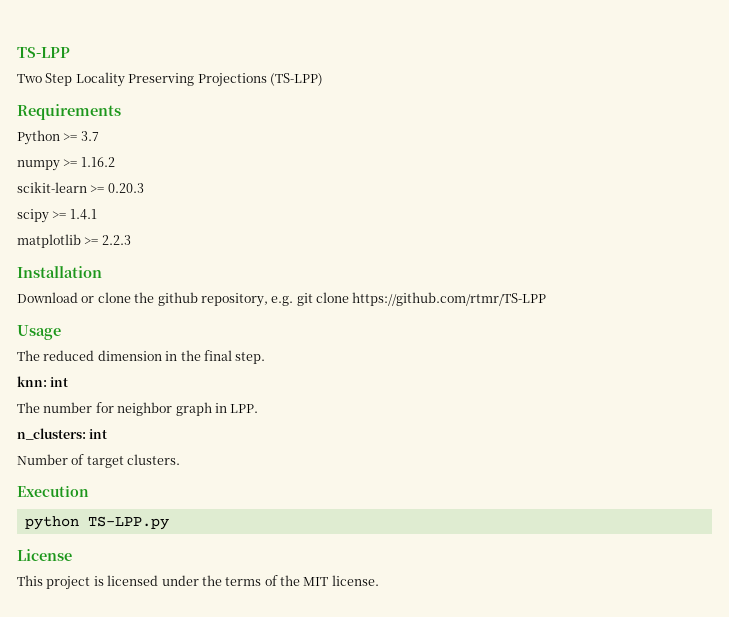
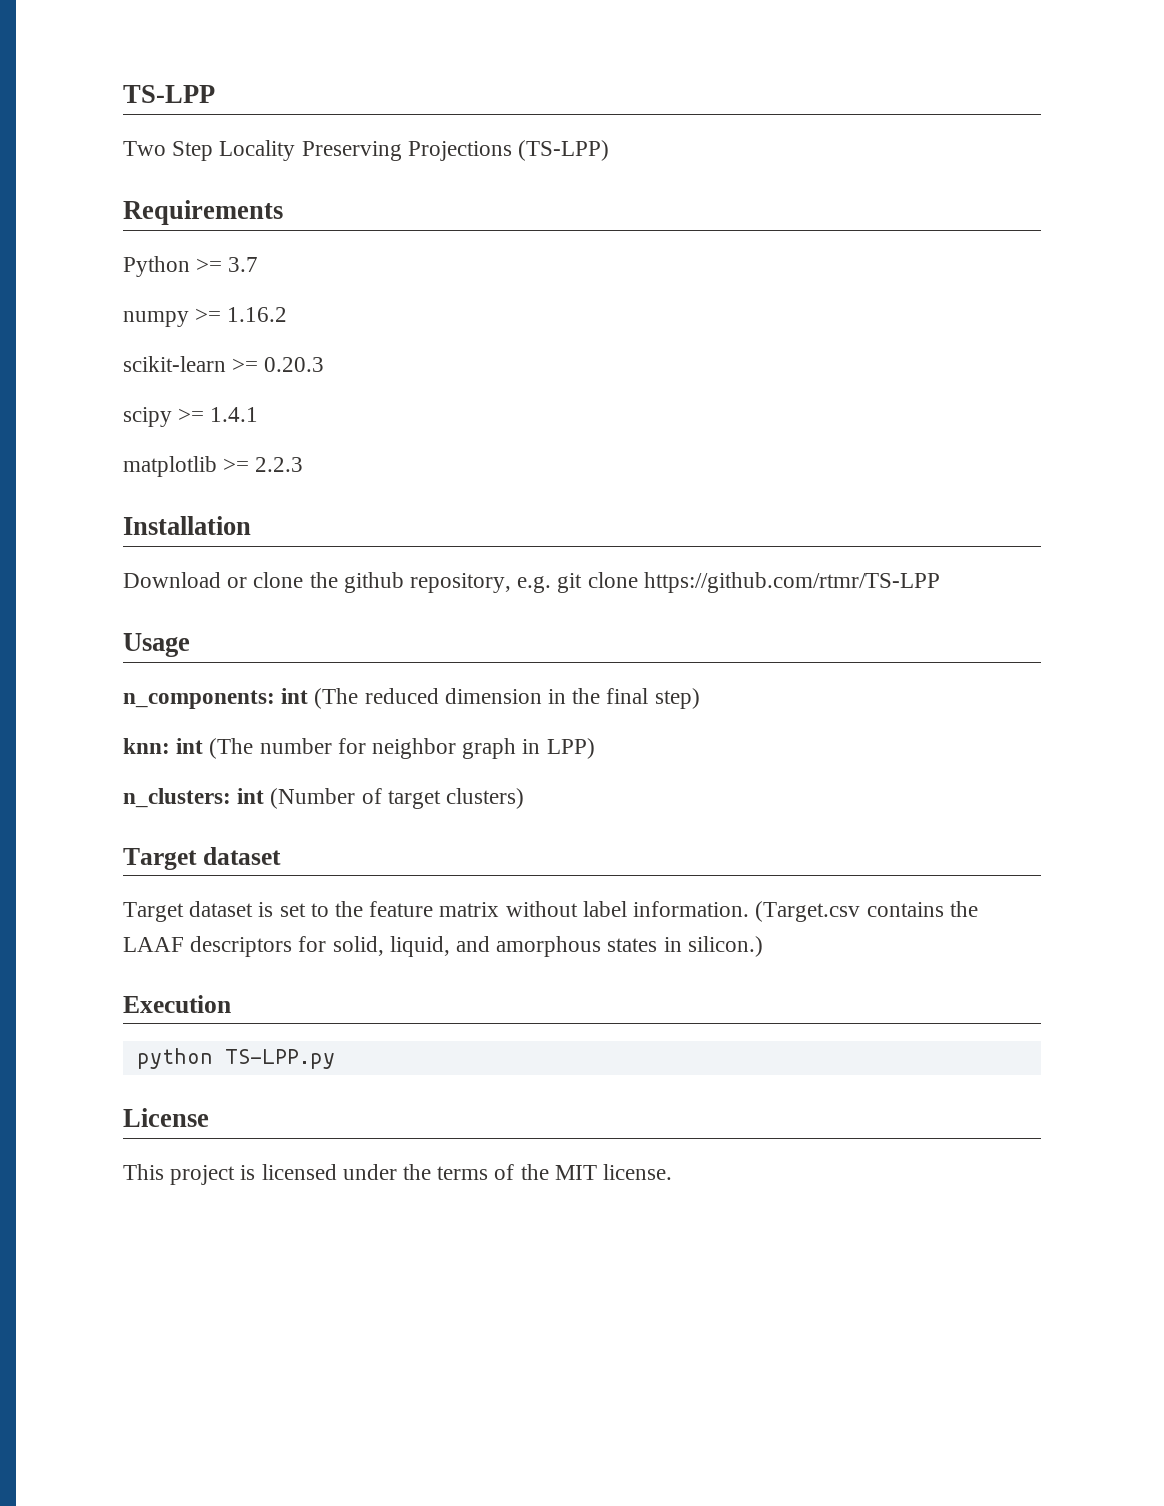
[17,350,40,361] The -> [123,688,359,709] n_components: int (The
[235,352,266,364] step. -> [654,688,700,709] step)
[17,402,40,413] // The -> [209,738,254,759] (The
[230,404,259,413] LPP. -> [546,738,595,759] LPP)
[17,454,68,465] // Number -> [270,788,356,809] (Number
[127,454,181,465] clusters. -> [446,788,525,809] [123,847,281,870] [123,901,978,922] [123,936,763,957] clusters) // Target dataset // Target dataset is set to the feature matrix without label information. (Target.csv contains the LAAF descriptors for solid, liquid, and amorphous states in silicon.)

